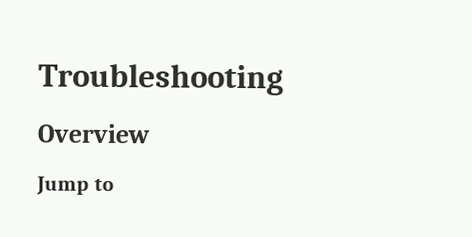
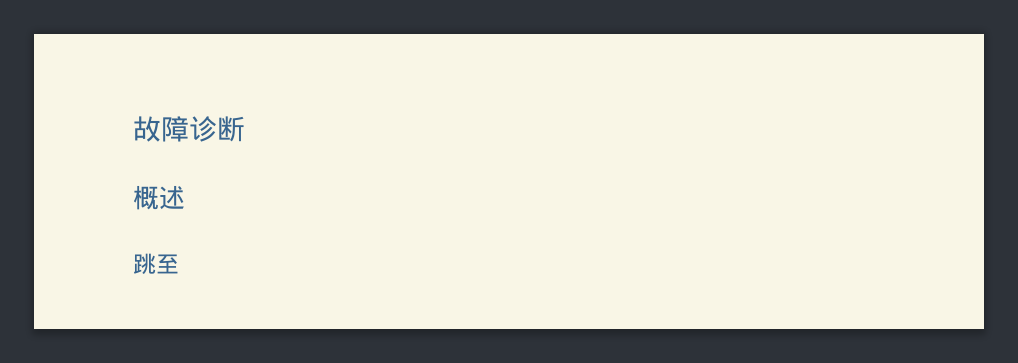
[38,63,284,96] [37,123,150,144] [36,176,114,195] Troubleshooting // Overview // Jump to -> [133,116,245,142] [133,185,185,210] [133,253,179,275] 故障诊断 // 概述 // 跳至

